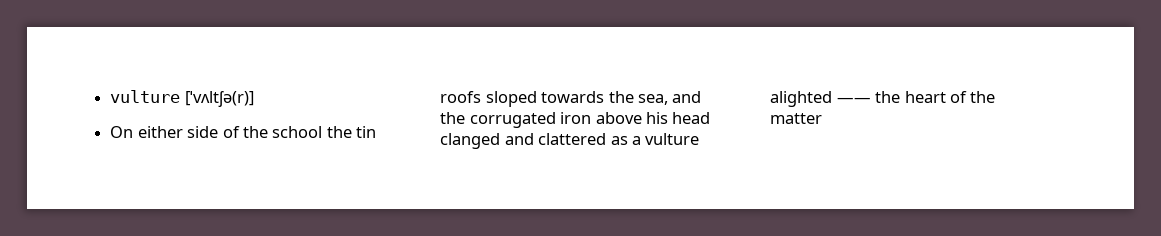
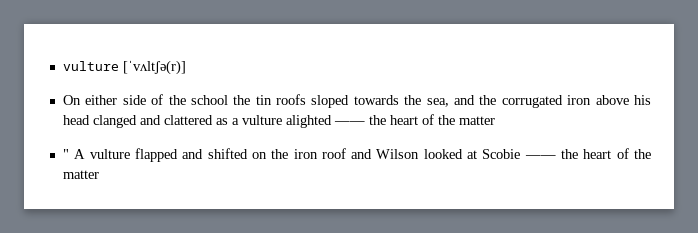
(823, 118) none -> [62,148,651,162] [62,170,99,179] // " A vulture flapped and shifted on the iron roof and Wilson looked at Scobie —— the heart of the matter

